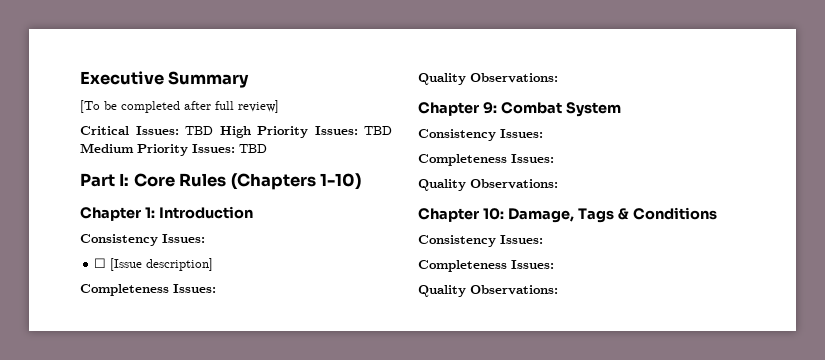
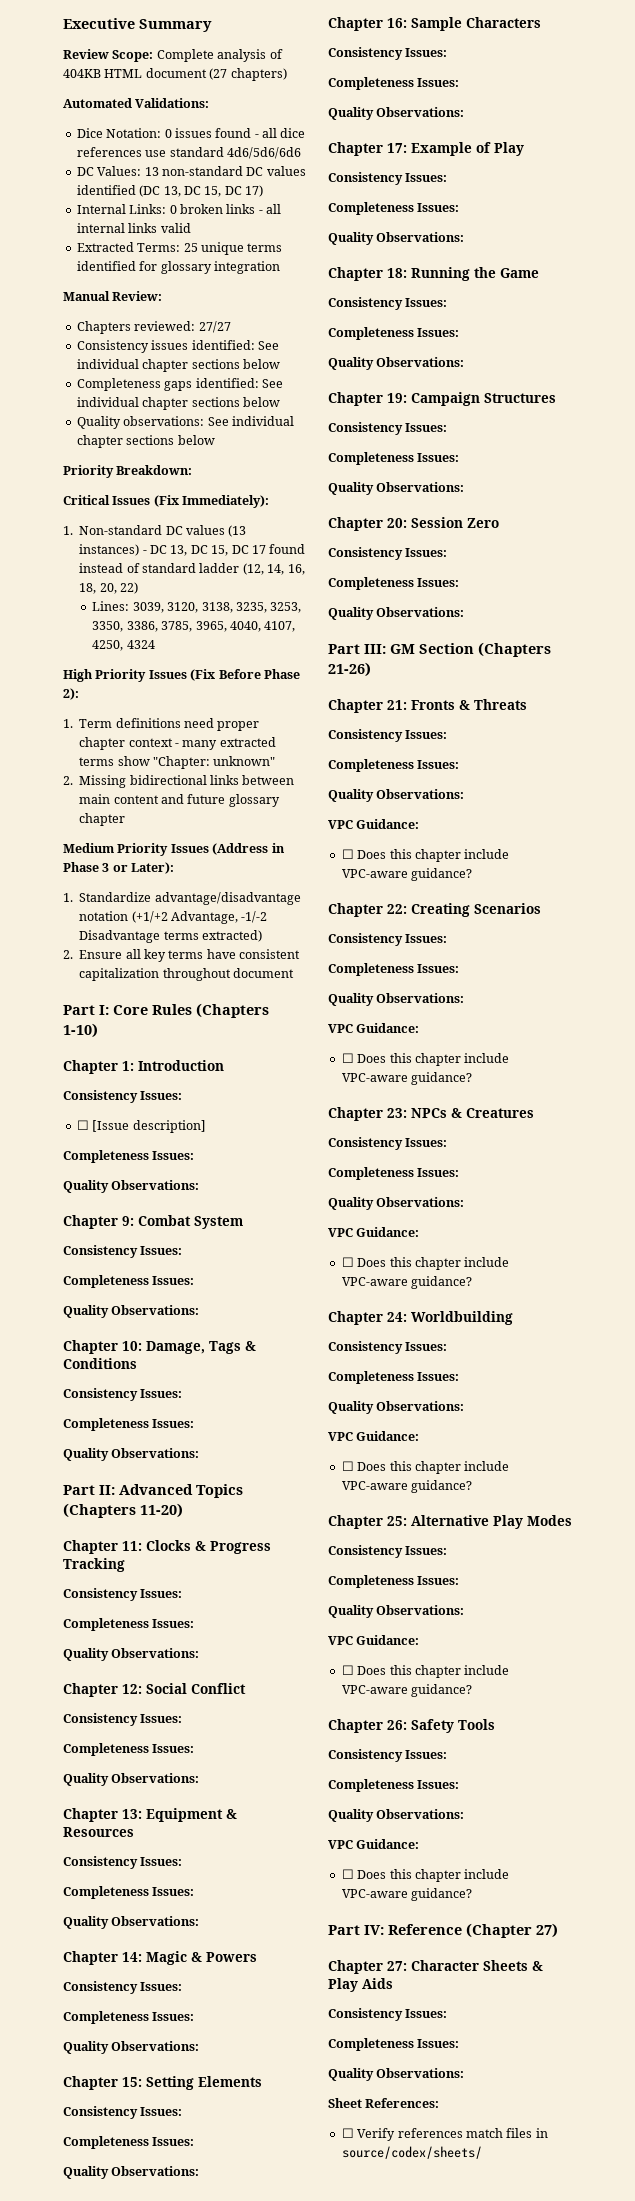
[80,100,279,113] [80,126,392,138] [80,143,267,156] [To be completed after full review] // Critical Issues: TBD High Priority Issues: TBD Medium Priority Issues: TBD -> [63,49,283,62] [63,68,287,81] [63,98,210,108] [76,128,306,138] [76,147,301,159] [76,166,306,176] [76,185,263,197] [76,204,281,214] [76,223,191,233] [76,242,283,255] [76,261,280,274] [63,291,163,301] [76,321,231,334] [76,340,279,353] [76,359,280,372] [76,378,283,391] [76,397,280,410] [76,416,294,429] [76,435,215,448] [63,465,193,478] [63,495,270,508] [63,525,247,537] [79,544,306,556] [79,563,305,575] [79,582,138,594] [92,601,302,613] [92,621,296,632] [92,640,155,651] [63,669,300,682] [63,688,79,700] [63,718,260,731] [79,737,276,750] [79,756,276,769] [63,775,295,788] [79,794,280,807] [79,813,126,826] [63,843,285,856] [63,862,175,874] [63,892,301,905] [79,911,268,924] [79,930,262,943] [63,949,301,962] [79,968,294,981] Review Scope: Complete analysis of 404KB HTML document (27 chapters) // Automated Validations: // Dice Notation: 0 issues found - all dice references use standard 4d6/5d6/6d6 // DC Values: 13 non-standard DC values identified (DC 13, DC 15, DC 17) // Internal Links: 0 broken links - all internal links valid // Extracted Terms: 25 unique terms identified for glossary integration // Manual Review: // Chapters reviewed: 27/27 // Consistency issues identified: See individual chapter sections below // Completeness gaps identified: See individual chapter sections below // Quality observations: See individual chapter sections below // Priority Breakdown: // Critical Issues (Fix Immediately): // 1. Non-standard DC values (13 instances) - DC 13, DC 15, DC 17 found instead of standard ladder (12, 14, 16, 18, 20, 22) // Lines: 3039, 3120, 3138, 3235, 3253, 3350, 3386, 3785, 3965, 4040, 4107, 4250, 4324 // High Priority Issues (Fix Before Phase 2): // 1. Term definitions need proper chapter context - many extracted terms show "Chapter: unknown" // 2. Missing bidirectional links between main content and future glossary chapter // Medium Priority Issues (Address in Phase 3 or Later): // 1. Standardize advantage/disadvantage notation (+1/+2 Advantage, -1/-2 Disadvantage terms extracted) // 2. Ensure all key terms have consistent capitalization throughout document
(558, 290) none -> [63,1484,243,1498] [63,1503,183,1518] [63,1540,271,1554] [63,1558,125,1572] [63,1588,183,1601] [63,1618,195,1631] [63,1648,200,1661] [63,1683,246,1697] [63,1713,183,1726] [63,1743,195,1756] [63,1773,200,1786] [63,1808,237,1822] [63,1827,134,1837] [63,1856,183,1869] [63,1886,195,1899] [63,1916,200,1929] [63,1951,257,1965] [63,1981,183,1994] [63,2011,195,2024] [63,2041,200,2054] [63,2076,262,2090] [63,2106,183,2119] [63,2136,195,2149] [63,2166,200,2179] [328,17,541,31] [328,47,448,60] [328,77,460,90] [328,107,465,120] [328,142,524,156] [328,172,448,185] [328,202,460,215] [328,232,465,245] [328,267,539,281] [328,297,448,310] [328,327,460,340] [328,357,465,370] [328,392,556,406] [328,422,448,435] [328,452,460,465] [328,482,465,495] [328,517,499,531] [328,547,448,560] [328,577,460,590] [328,607,465,620] [328,642,551,657] [328,662,371,677] [328,699,527,713] [328,729,448,742] [328,759,460,772] [328,789,465,802] [328,819,420,829] [341,849,510,862] [341,868,473,881] [328,903,541,917] [328,933,448,946] [328,963,460,976] [328,993,465,1006] [328,1023,420,1033] [341,1053,510,1066] [341,1072,473,1085] [328,1107,534,1121] [328,1137,448,1150] [328,1167,460,1180] [328,1197,465,1210] [328,1227,420,1237] [341,1257,510,1270] [341,1276,473,1289] [328,1311,513,1325] [328,1341,448,1354] [328,1371,460,1384] [328,1401,465,1414] [328,1431,420,1441] [341,1461,510,1474] [341,1480,473,1493] [328,1515,572,1529] [328,1545,448,1558] [328,1575,460,1588] [328,1605,465,1618] [328,1635,420,1645] [341,1665,510,1678] [341,1684,473,1697] [328,1719,495,1733] [328,1749,448,1762] [328,1779,460,1792] [328,1809,465,1822] [328,1839,420,1849] [341,1869,510,1882] [341,1888,473,1901] [328,1923,558,1938] [328,1960,543,1974] [328,1978,393,1992] [328,2008,448,2021] [328,2038,460,2051] [328,2068,465,2081] [328,2098,440,2108] [341,2128,548,2141] [341,2146,482,2159] // Part II: Advanced Topics (Chapters 11-20) // Chapter 11: Clocks & Progress Tracking // Consistency Issues: // Completeness Issues: // Quality Observations: // Chapter 12: Social Conflict // Consistency Issues: // Completeness Issues: // Quality Observations: // Chapter 13: Equipment & Resources // Consistency Issues: // Completeness Issues: // Quality Observations: // Chapter 14: Magic & Powers // Consistency Issues: // Completeness Issues: // Quality Observations: // Chapter 15: Setting Elements // Consistency Issues: // Completeness Issues: // Quality Observations: // Chapter 16: Sample Characters // Consistency Issues: // Completeness Issues: // Quality Observations: // Chapter 17: Example of Play // Consistency Issues: // Completeness Issues: // Quality Observations: // Chapter 18: Running the Game // Consistency Issues: // Completeness Issues: // Quality Observations: // Chapter 19: Campaign Structures // Consistency Issues: // Completeness Issues: // Quality Observations: // Chapter 20: Session Zero // Consistency Issues: // Completeness Issues: // Quality Observations: // Part III: GM Section (Chapters 21-26) // Chapter 21: Fronts & Threats // Consistency Issues: // Completeness Issues: // Quality Observations: // VPC Guidance: // ☐ Does this chapter include VPC-aware guidance? // Chapter 22: Creating Scenarios // Consistency Issues: // Completeness Issues: // Quality Observations: // VPC Guidance: // ☐ Does this chapter include VPC-aware guidance? // Chapter 23: NPCs & Creatures // Consistency Issues: // Completeness Issues: // Quality Observations: // VPC Guidance: // ☐ Does this chapter include VPC-aware guidance? // Chapter 24: Worldbuilding // Consistency Issues: // Completeness Issues: // Quality Observations: // VPC Guidance: // ☐ Does this chapter include VPC-aware guidance? // Chapter 25: Alternative Play Modes // Consistency Issues: // Completeness Issues: // Quality Observations: // VPC Guidance: // ☐ Does this chapter include VPC-aware guidance? // Chapter 26: Safety Tools // Consistency Issues: // Completeness Issues: // Quality Observations: // VPC Guidance: // ☐ Does this chapter include VPC-aware guidance? // Part IV: Reference (Chapter 27) // Chapter 27: Character Sheets & Play Aids // Consistency Issues: // Completeness Issues: // Quality Observations: // Sheet References: // ☐ Verify references match files in source/codex/sheets/

